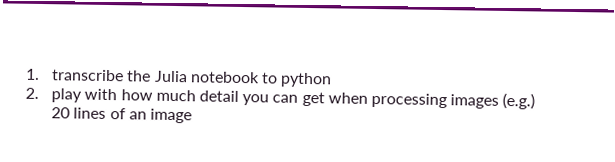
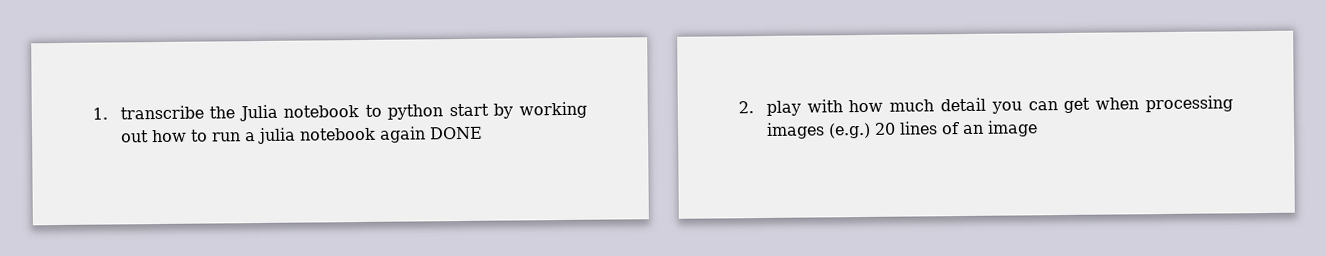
(333, 80) none -> [448,101,587,119] [119,126,483,145] start by working out how to run a julia notebook again DONE

